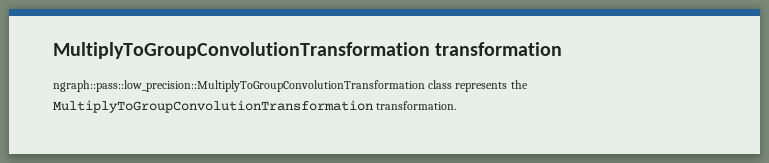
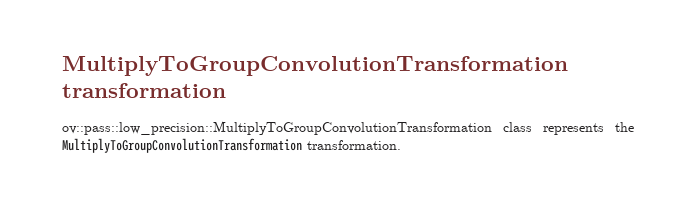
[53,80,425,92] ngraph::pass::low_precision::MultiplyToGroupConvolutionTransformation -> [62,121,492,135] ov::pass::low_precision::MultiplyToGroupConvolutionTransformation

